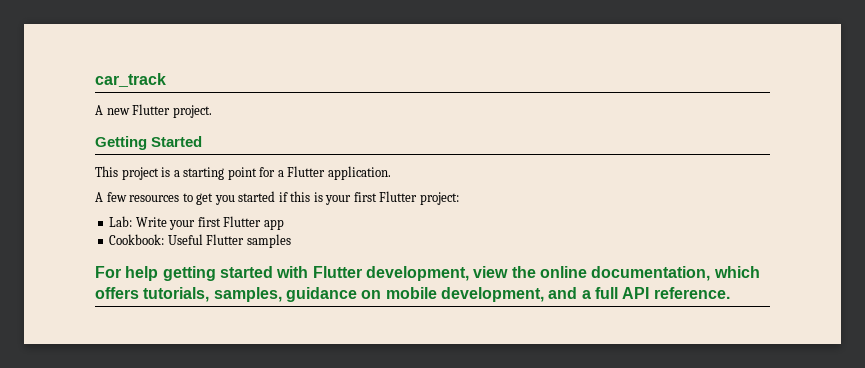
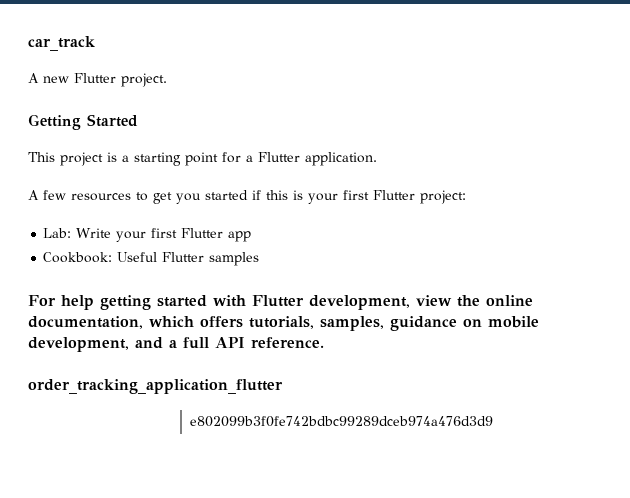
(730, 293) none -> [28,379,283,394] [189,416,493,427] // order_tracking_application_flutter // e802099b3f0fe742bdbc99289dceb974a476d3d9

